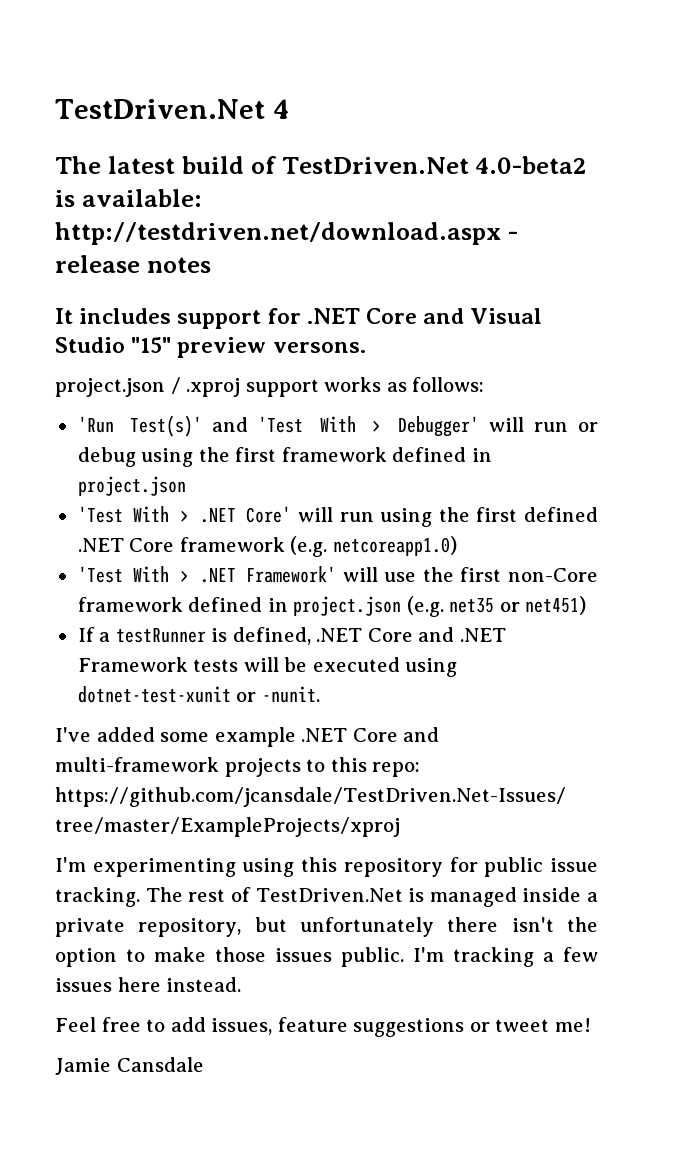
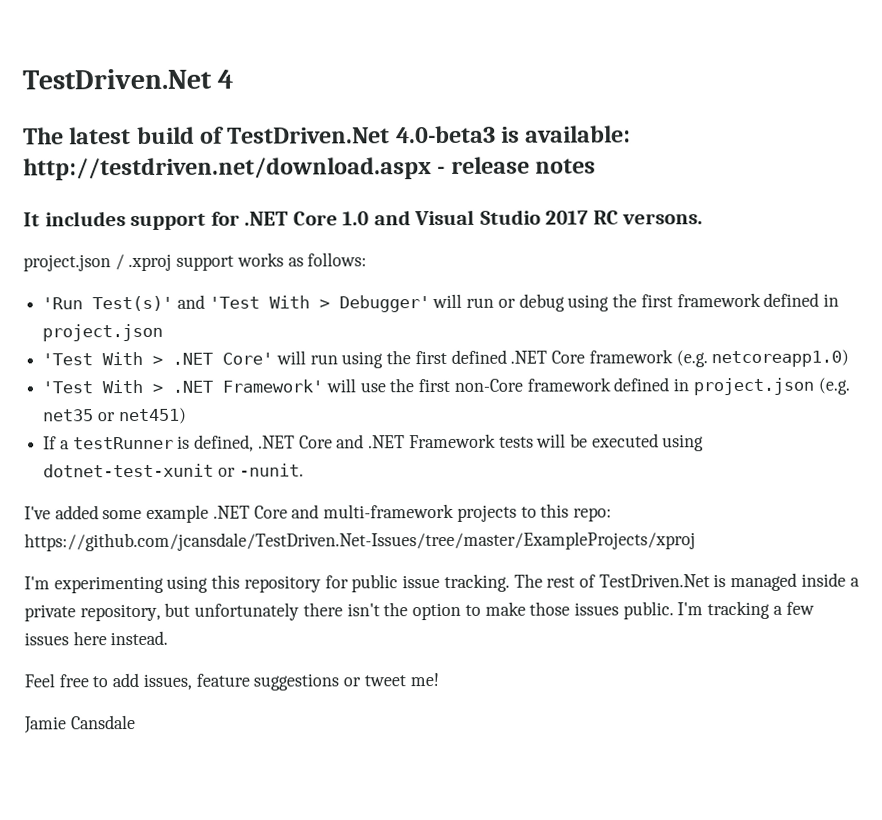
[475,156,587,174] 4.0-beta2 -> [395,125,496,144] 4.0-beta3
(418, 316) none -> [342,211,370,226] 1.0
[131,337,267,358] "15" preview -> [545,210,619,225] 2017 RC

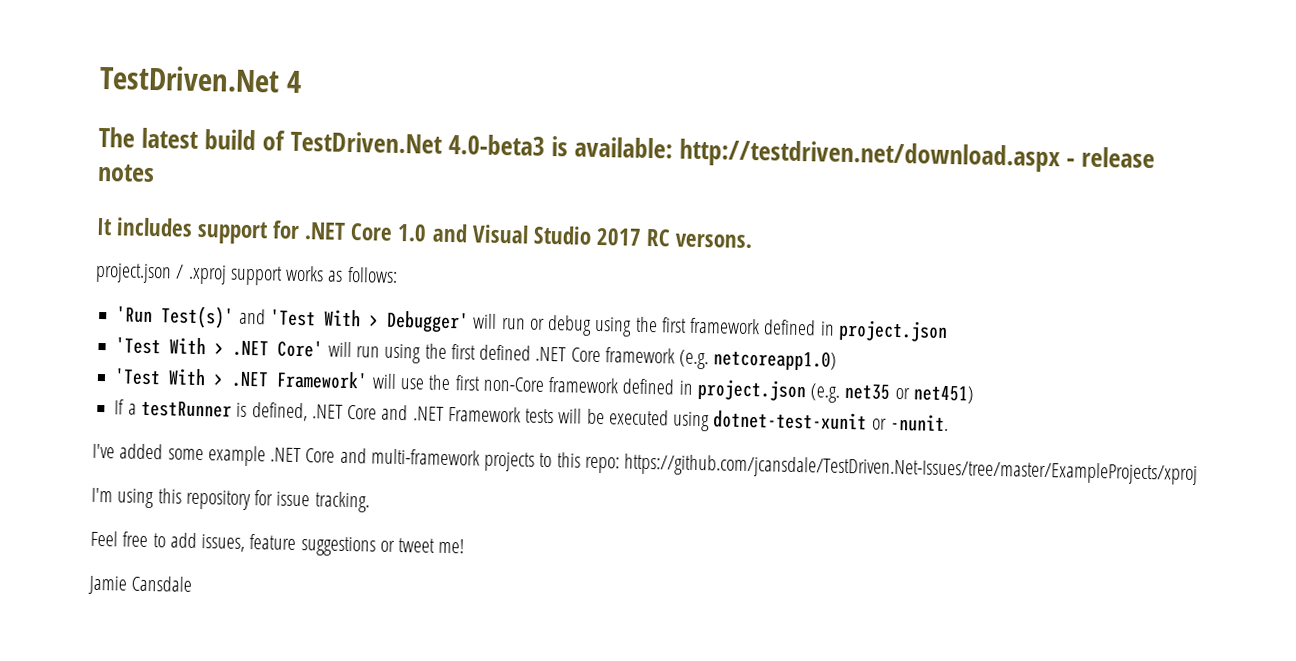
[53,575,164,594] experimenting -> (113, 495) none
[351,574,399,593] public -> (274, 498) none
[513,572,860,592] [24,600,815,622] [24,630,169,646] The rest of TestDriven.Net is managed inside a private repository, but unfortunately there isn't the option to make those issues public. I'm tracking a few issues here instead. -> (370, 502) none

